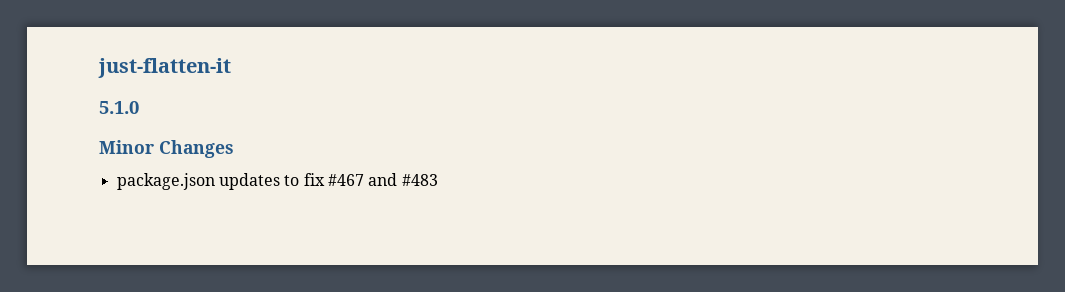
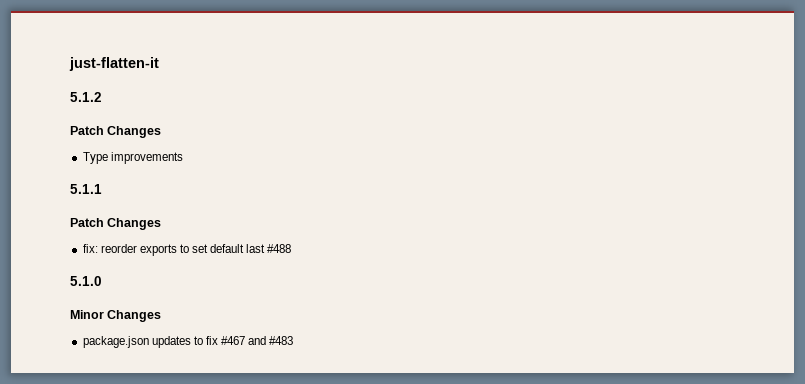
(231, 68) none -> [70,92,102,102] [70,126,162,138] [82,152,183,164] [70,184,102,194] [70,218,162,230] [82,244,292,256] // 5.1.2 // Patch Changes // Type improvements // 5.1.1 // Patch Changes // fix: reorder exports to set default last #488

